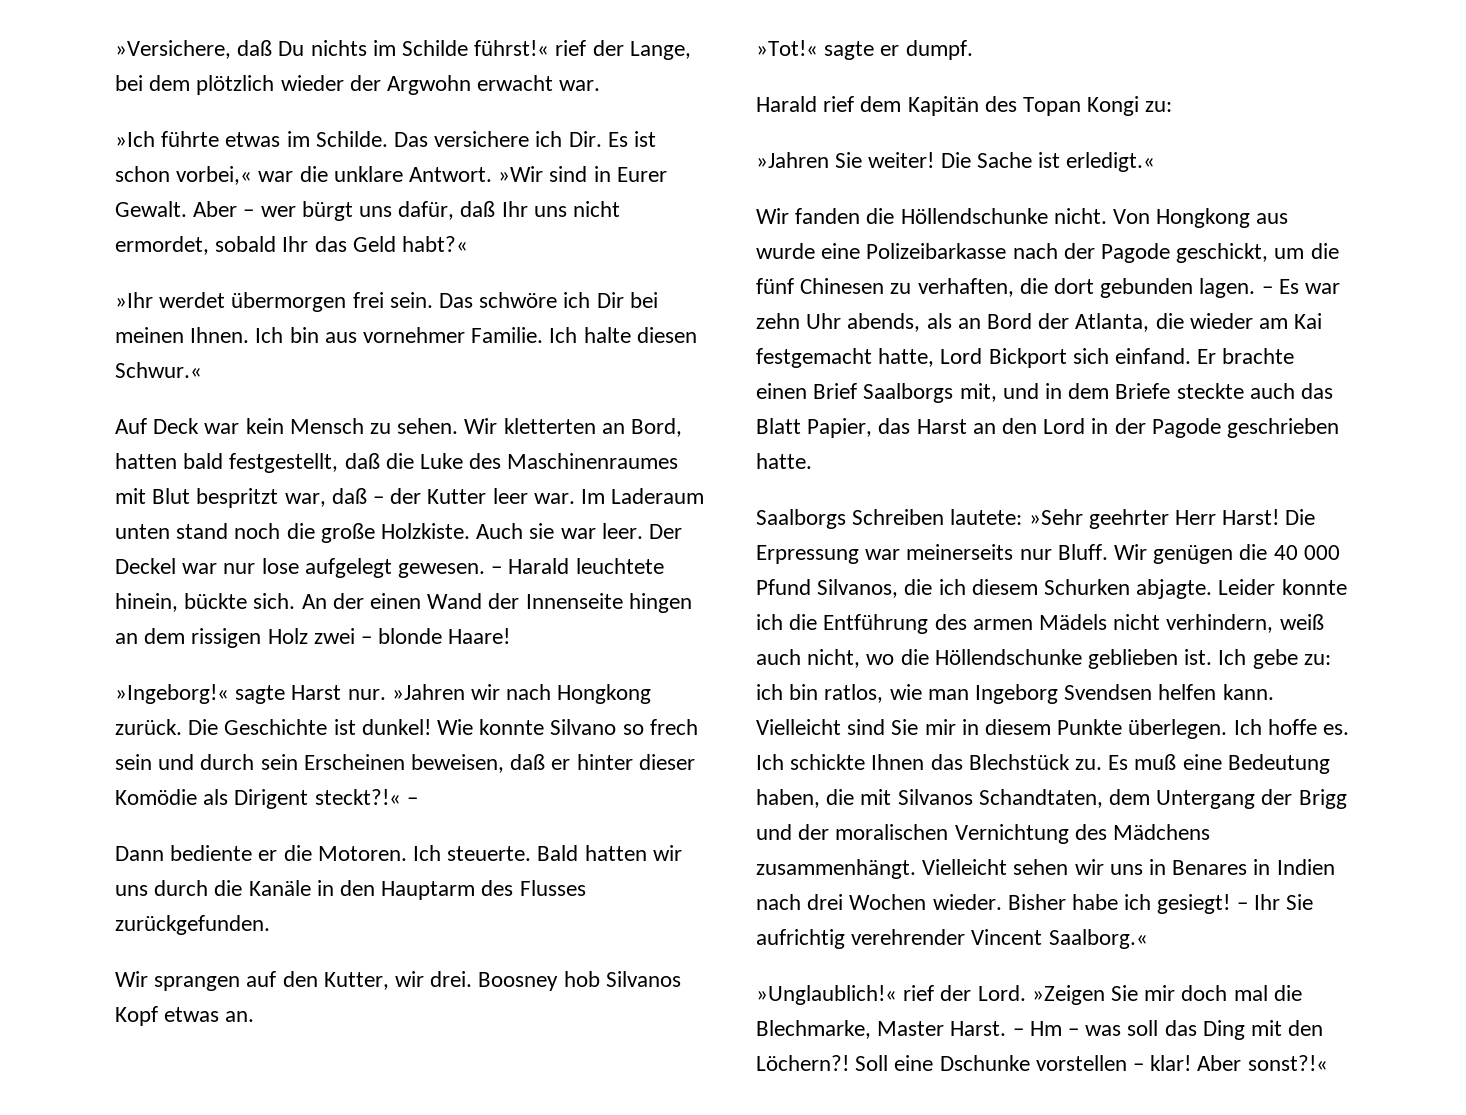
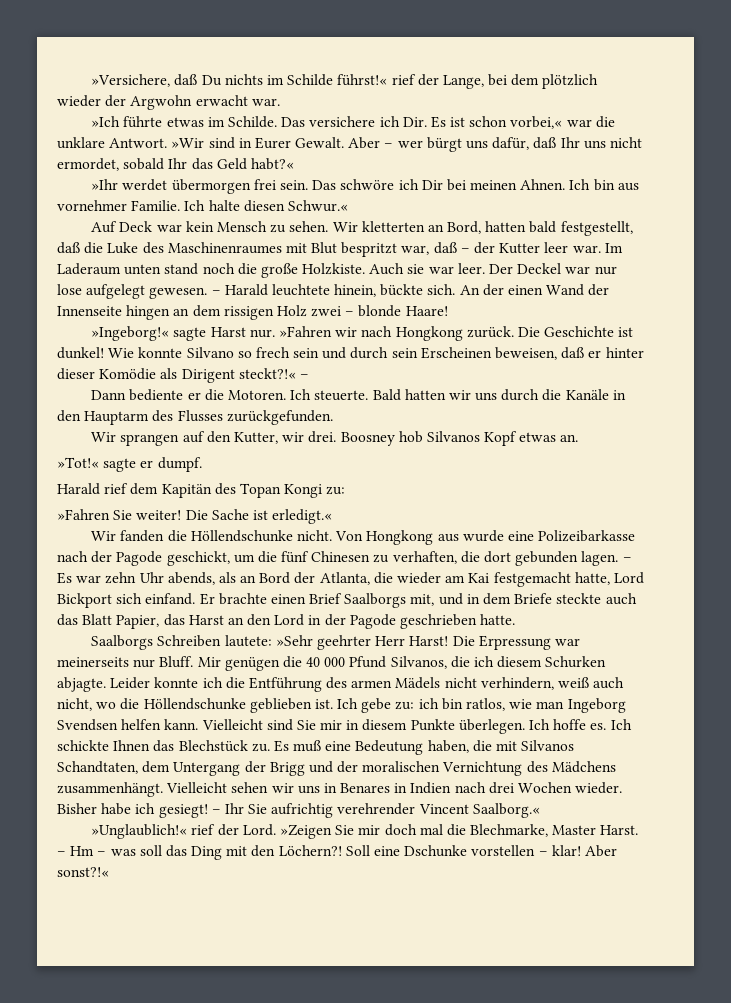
[190,327,250,343] Ihnen. -> [520,179,566,190] Ahnen.
[391,684,465,700] »Jahren -> [278,326,332,337] »Fahren
[756,152,829,168] »Jahren -> [57,509,110,520] »Fahren
[1114,544,1148,560] Wir -> [197,657,221,667] Mir

